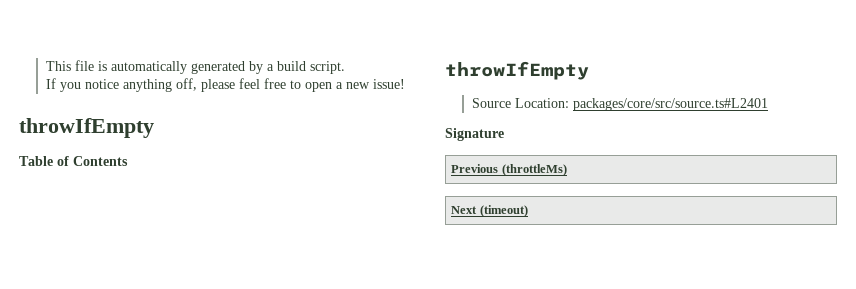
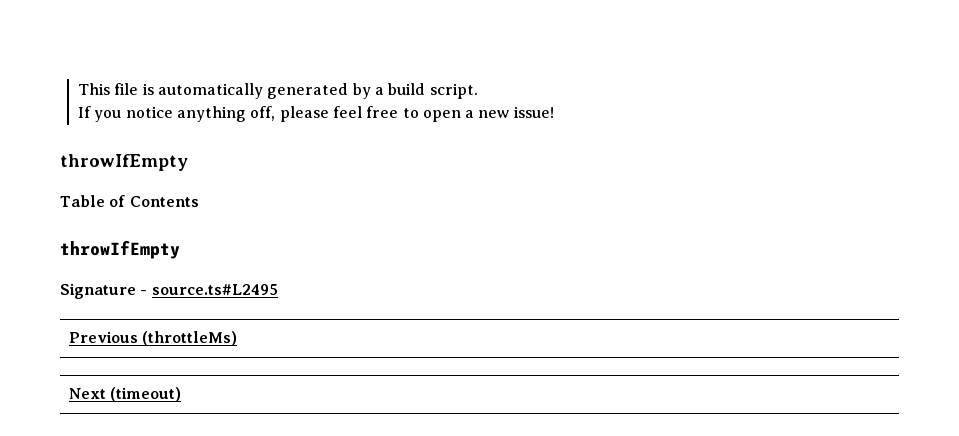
[471,98,768,111] // Source Location: packages/core/src/source.ts#L2401 -> (180, 249) none
(504, 134) none -> [140,284,278,295] - source.ts#L2495

